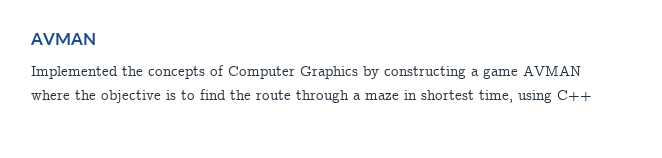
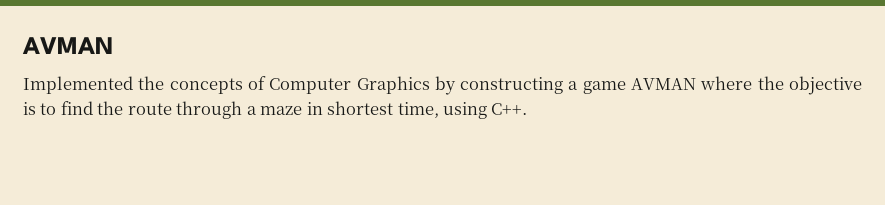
[557,90,592,101] C++ -> [491,103,528,115] C++.

